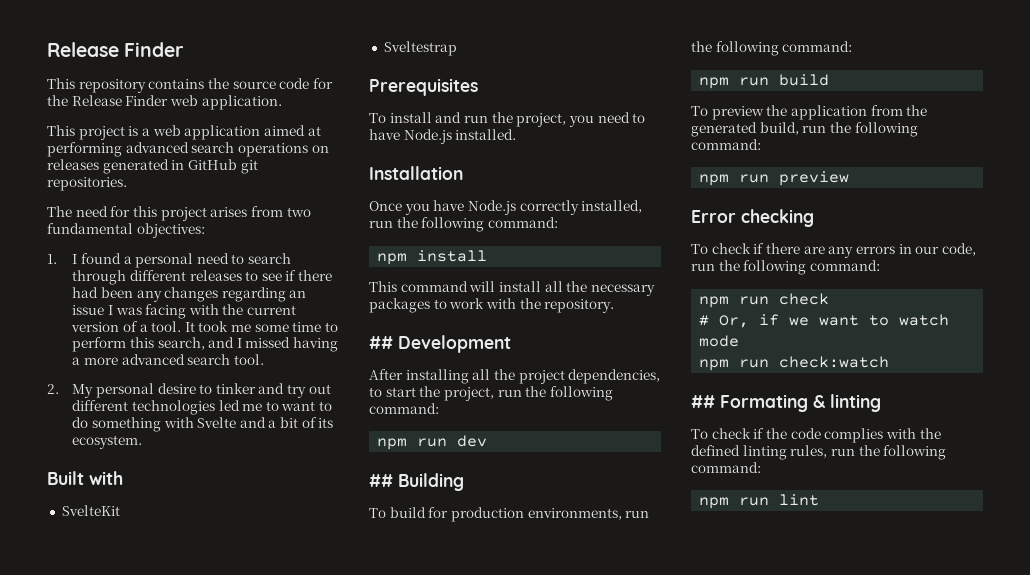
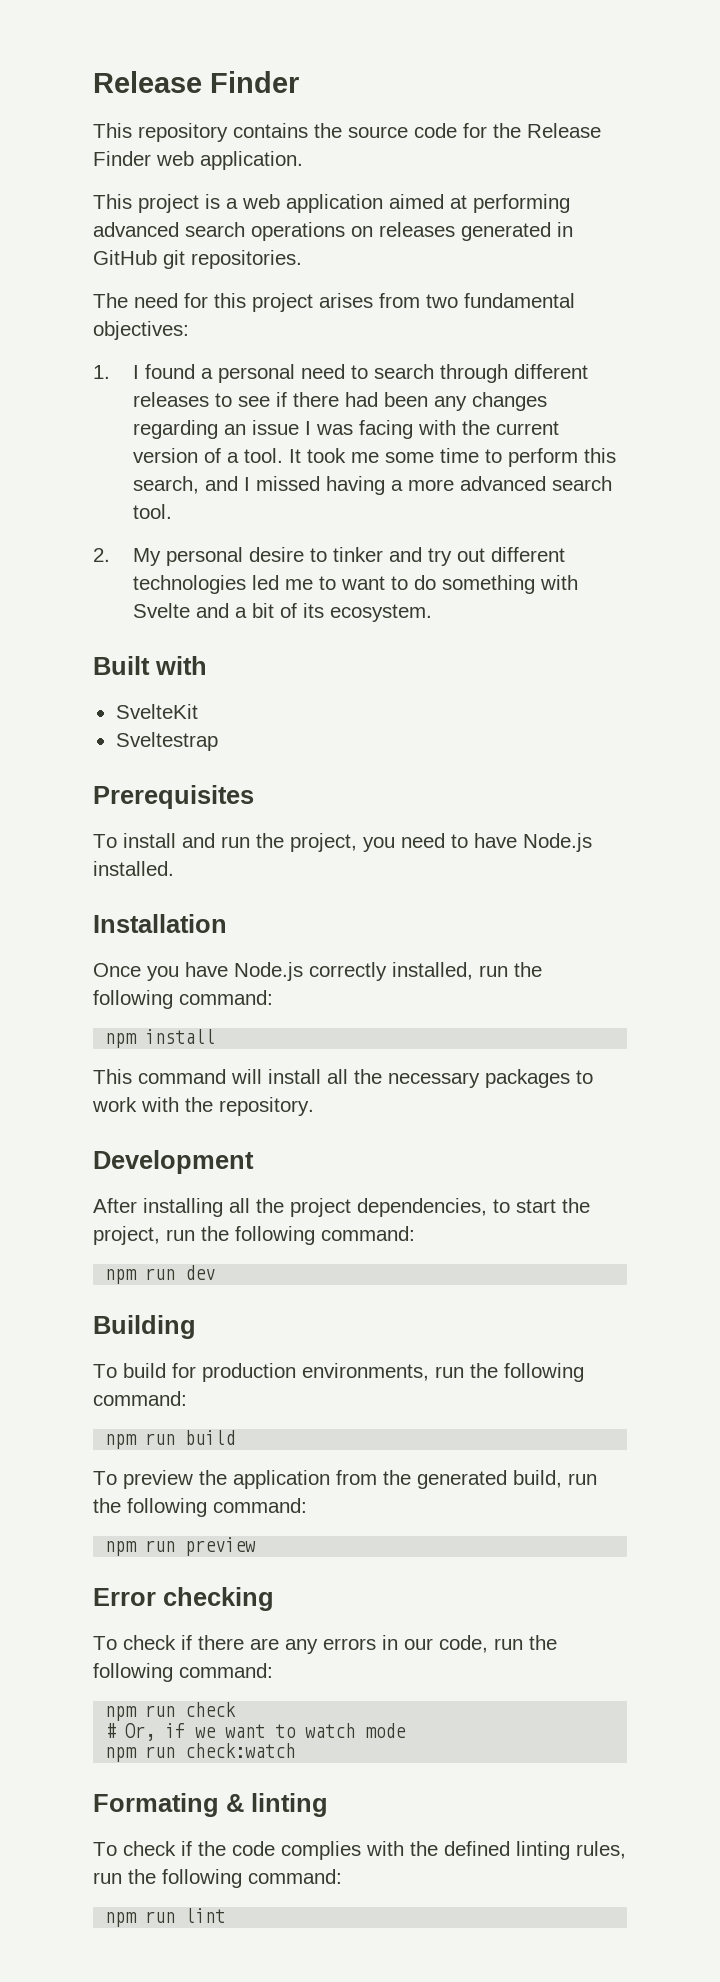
[369,336,393,349] ## -> (314, 1106) none
[369,474,393,487] ## -> (216, 1272) none
[691,395,715,408] ## -> (296, 1750) none

